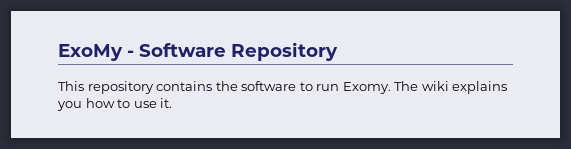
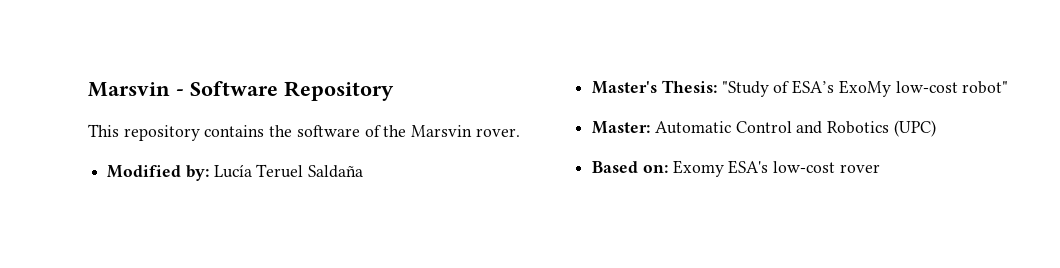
[58,44,123,61] ExoMy -> [88,82,170,97] Marsvin
[299,81,508,94] [57,98,173,111] to run Exomy. The wiki explains you how to use it. -> [364,125,520,137] [107,164,364,181] [592,80,1009,97] [592,120,936,137] [592,160,880,177] of the Marsvin rover. // Modified by: Lucía Teruel Saldaña // Master's Thesis: "Study of ESA’s ExoMy low-cost robot" // Master: Automatic Control and Robotics (UPC) // Based on: Exomy ESA's low-cost rover

